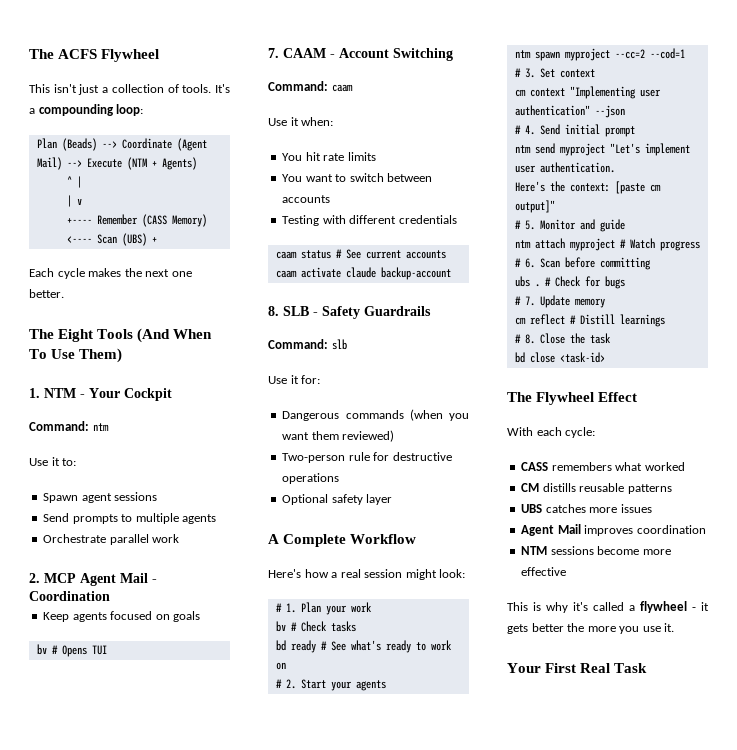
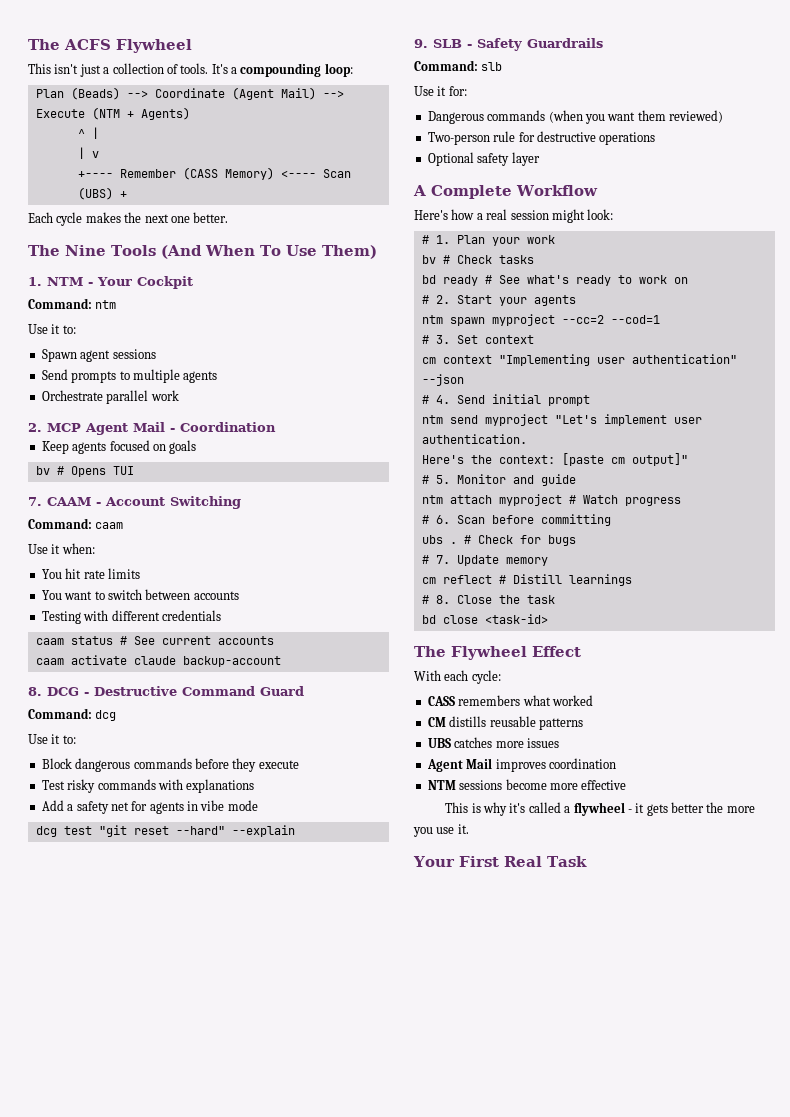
[58,329,94,342] Eight -> [65,245,106,256] Nine
(279, 311) none -> [47,686,304,696] [28,708,117,721] [28,734,76,744] [41,758,299,772] [41,779,255,793] [41,800,258,814] [35,825,295,837] [414,39,428,48] DCG - Destructive Command Guard // Command: dcg // Use it to: // Block dangerous commands before they execute // Test risky commands with explanations // Add a safety net for agents in vibe mode // dcg test "git reset --hard" --explain // 9.

